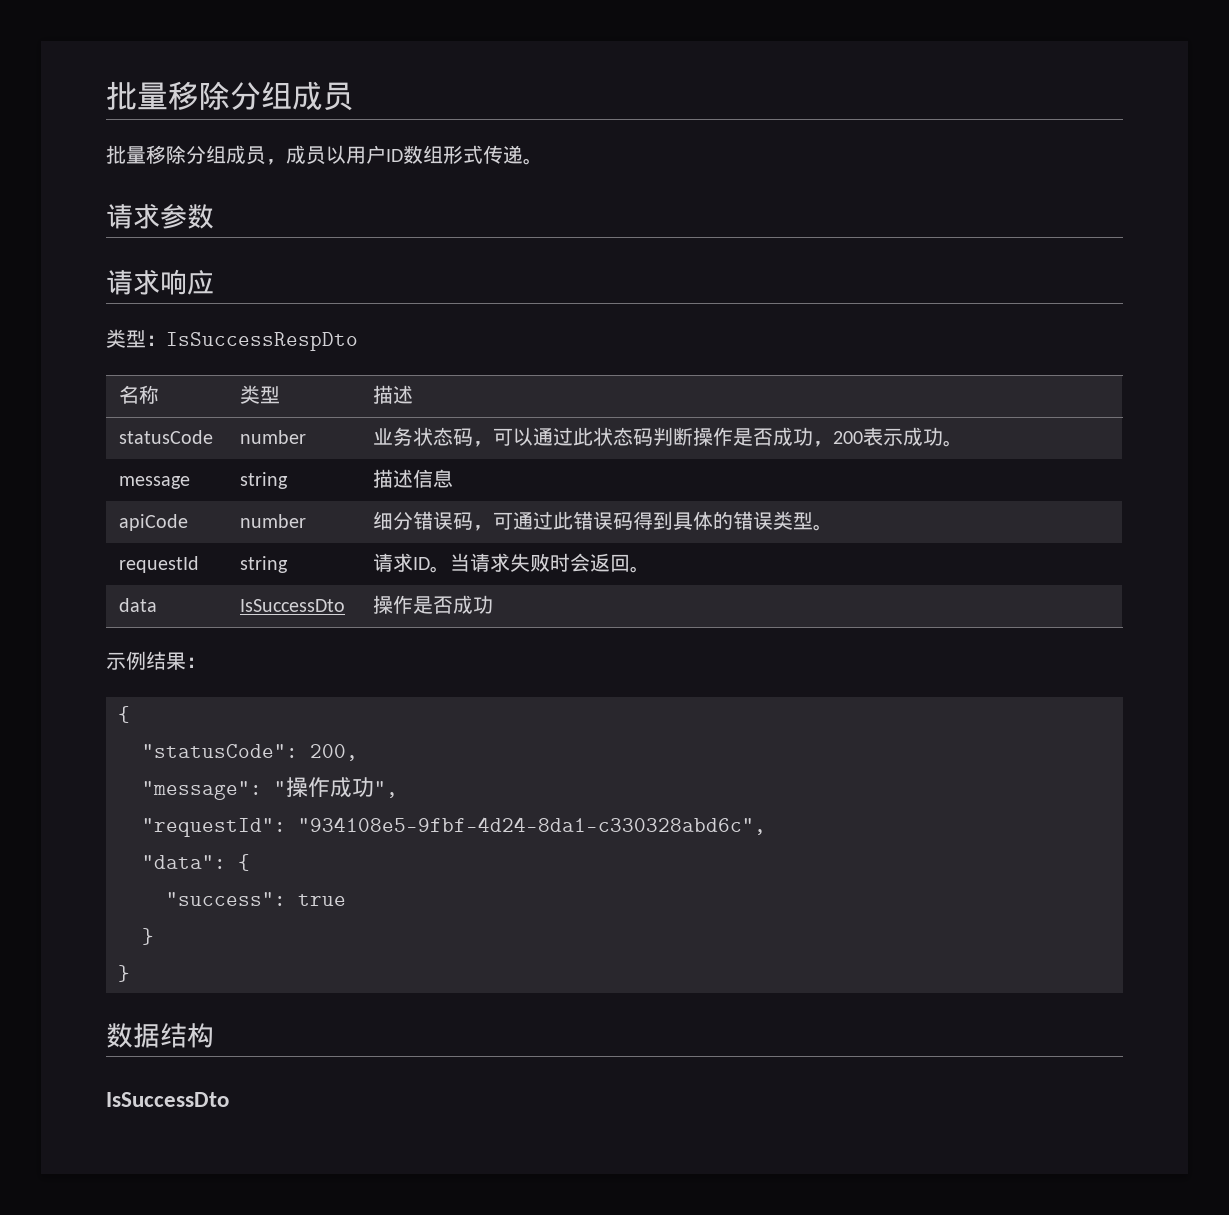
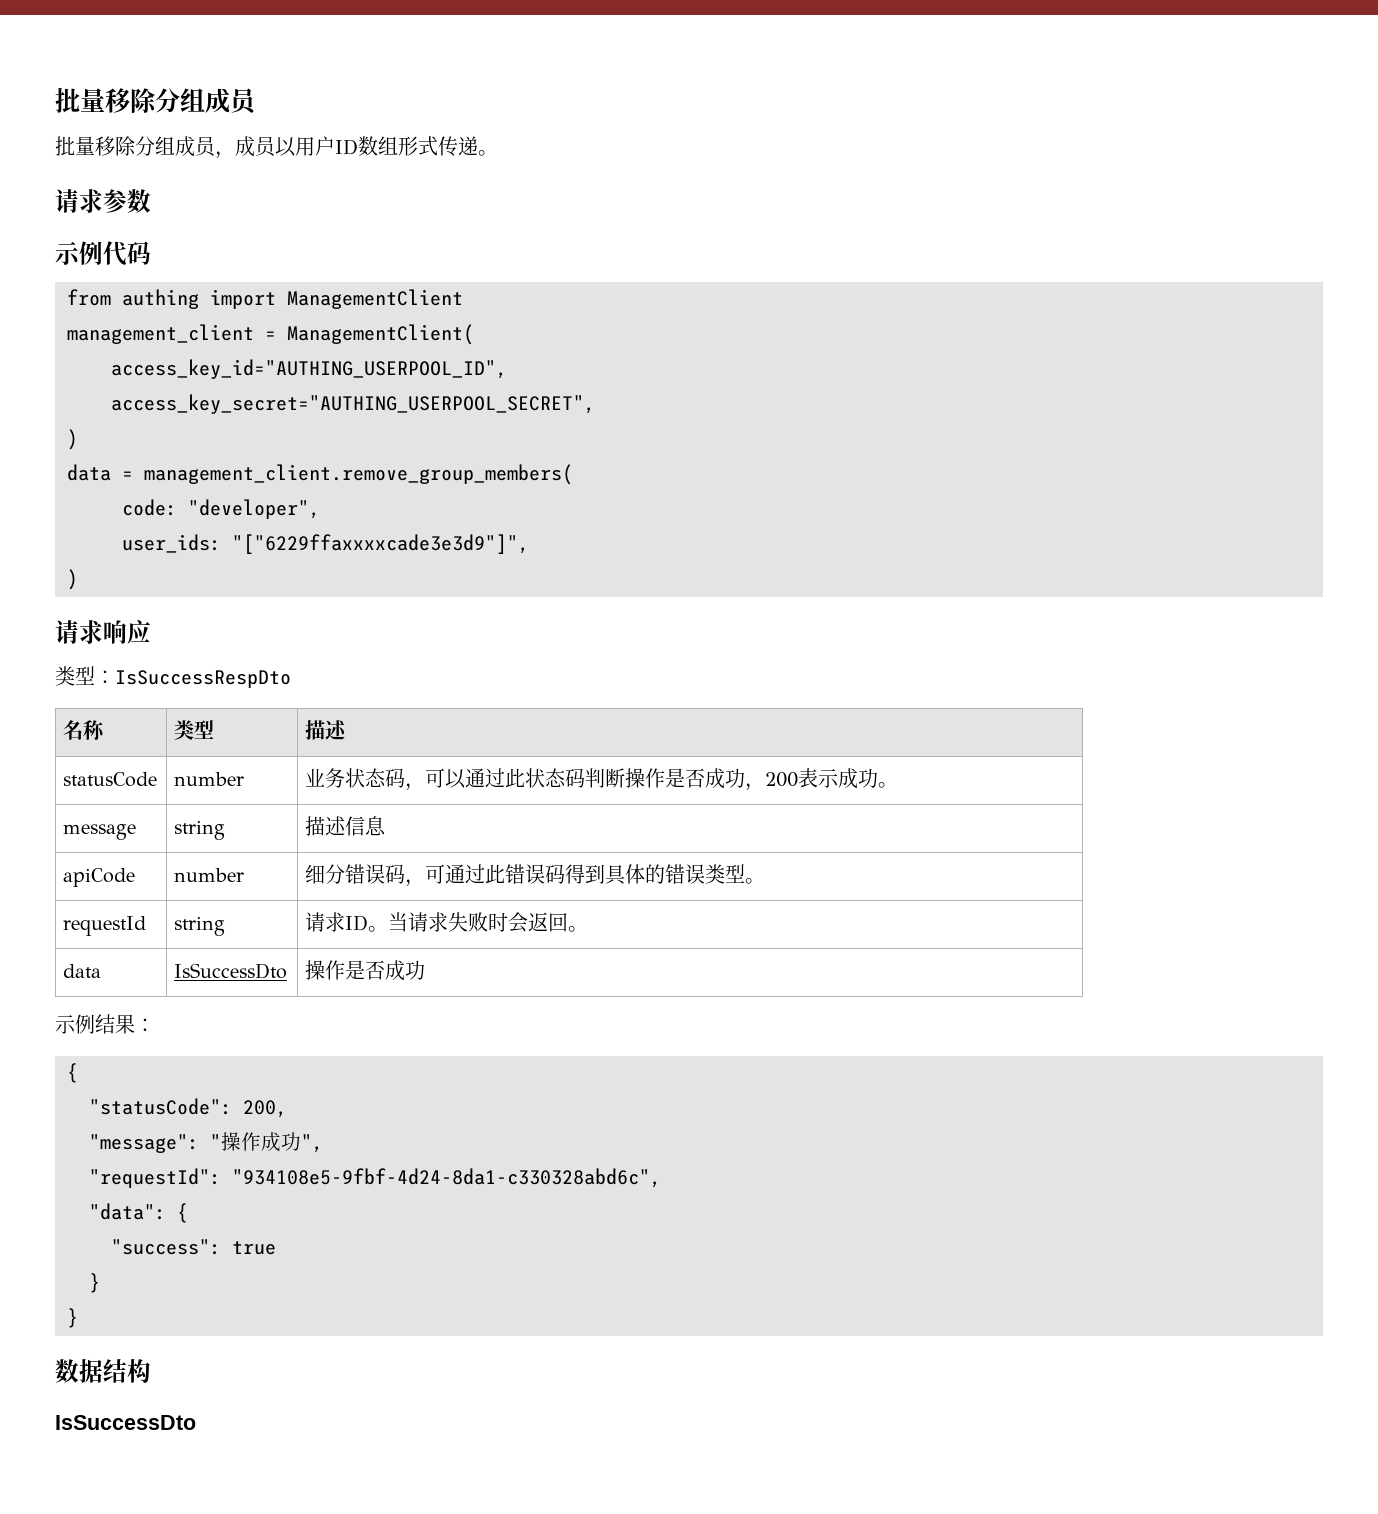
(214, 216) none -> [55,241,151,266] [67,289,463,309] [67,324,474,345] [111,359,507,379] [111,394,595,414] [67,429,78,450] [67,464,573,485] [122,499,320,519] [122,534,529,554] [67,569,78,590] // 示例代码 // from authing import ManagementClient // management_client = ManagementClient( // access_key_id="AUTHING_USERPOOL_ID", // access_key_secret="AUTHING_USERPOOL_SECRET", // ) // data = management_client.remove_group_members( // code: "developer", // user_ids: "["6229ffaxxxxcade3e3d9"]", // )

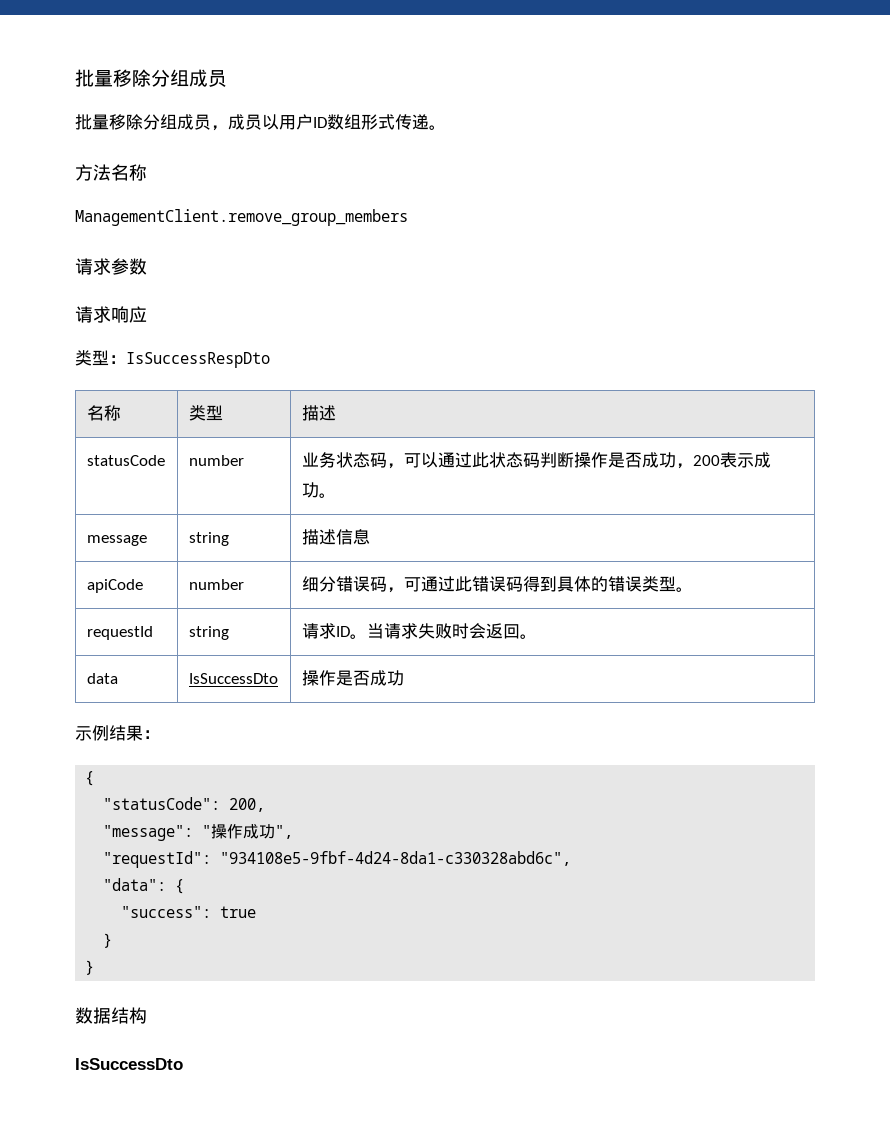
(498, 153) none -> [75,164,147,181] [75,209,408,226] // 方法名称 // ManagementClient.remove_group_members
[55,241,151,266] [67,289,463,309] [67,324,474,345] [111,359,507,379] [111,394,595,414] [67,429,78,450] [67,464,573,485] [122,499,320,519] [122,534,529,554] [67,569,78,590] // 示例代码 // from authing import ManagementClient // management_client = ManagementClient( // access_key_id="AUTHING_USERPOOL_ID", // access_key_secret="AUTHING_USERPOOL_SECRET", // ) // data = management_client.remove_group_members( // code: "developer", // user_ids: "["6229ffaxxxxcade3e3d9"]", // ) -> (147, 266) none

